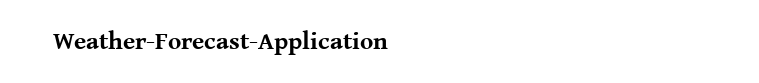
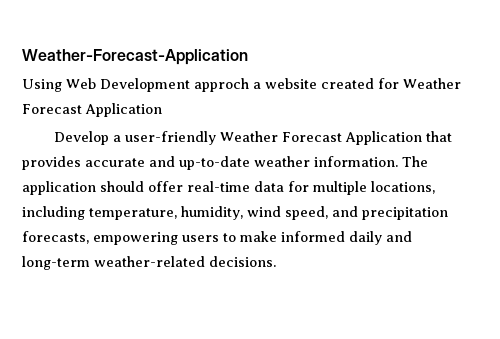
(388, 42) none -> [22,78,461,92] [22,103,162,117] [54,131,453,145] [22,156,428,170] [22,181,435,195] [22,206,448,220] [22,231,412,245] [22,256,276,270] // Using Web Development approch a website created for Weather Forecast Application // Develop a user-friendly Weather Forecast Application that provides accurate and up-to-date weather information. The application should offer real-time data for multiple locations, including temperature, humidity, wind speed, and precipitation forecasts, empowering users to make informed daily and long-term weather-related decisions.

